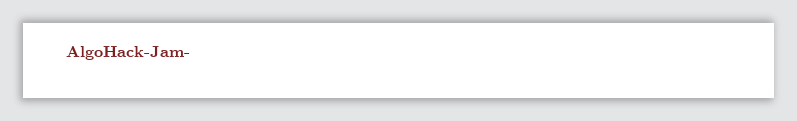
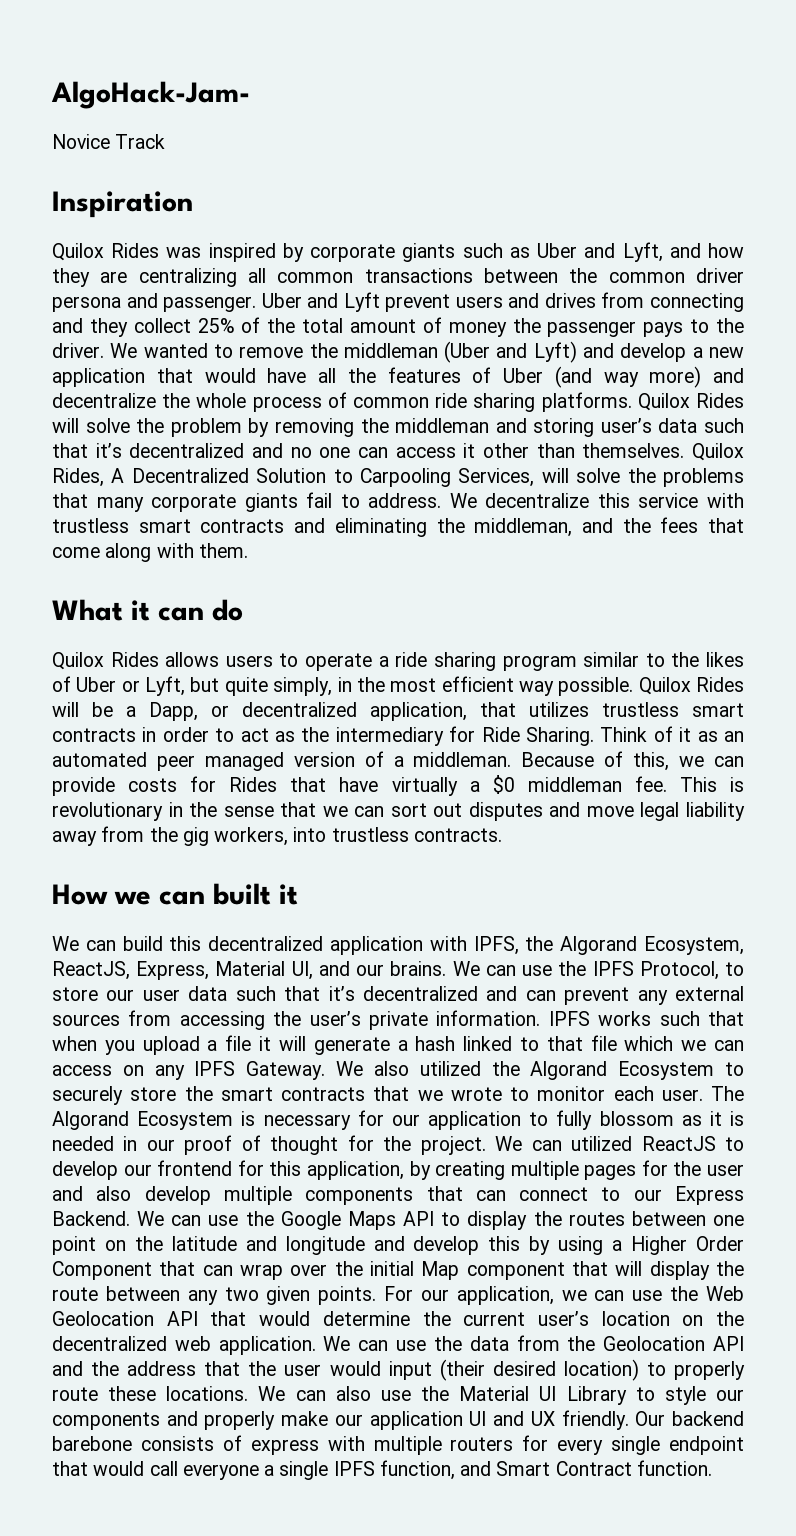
(190, 53) none -> [52,134,166,149] [52,191,193,218] [52,242,745,262] [52,268,745,287] [52,292,744,312] [52,317,744,337] [52,341,744,363] [52,366,744,388] [52,392,744,412] [52,418,744,437] [52,443,744,461] [52,468,744,487] [52,492,744,512] [52,517,745,537] [52,543,248,562] [52,599,243,621] [52,652,744,671] [52,676,744,696] [52,702,744,721] [52,726,744,746] [52,751,744,771] [52,775,744,796] [52,802,746,821] [52,826,502,846] [52,883,298,905] [52,936,744,955] [52,961,745,980] [52,986,744,1005] [52,1010,744,1030] [52,1035,744,1055] [52,1061,744,1080] [52,1086,744,1105] [52,1110,744,1130] [52,1135,744,1155] [52,1160,744,1180] [52,1186,744,1205] [52,1211,744,1230] [52,1236,744,1255] [52,1261,744,1280] [52,1286,744,1305] [52,1311,744,1326] [52,1335,745,1355] [52,1359,745,1381] [52,1386,744,1405] [52,1410,745,1430] [52,1435,744,1455] [52,1460,712,1480] // Novice Track // Inspiration // Quilox Rides was inspired by corporate giants such as Uber and Lyft, and how they are centralizing all common transactions between the common driver persona and passenger. Uber and Lyft prevent users and drives from connecting and they collect 25% of the total amount of money the passenger pays to the driver. We wanted to remove the middleman (Uber and Lyft) and develop a new application that would have all the features of Uber (and way more) and decentralize the whole process of common ride sharing platforms. Quilox Rides will solve the problem by removing the middleman and storing user’s data such that it’s decentralized and no one can access it other than themselves. Quilox Rides, A Decentralized Solution to Carpooling Services, will solve the problems that many corporate giants fail to address. We decentralize this service with trustless smart contracts and eliminating the middleman, and the fees that come along with them. // What it can do // Quilox Rides allows users to operate a ride sharing program similar to the likes of Uber or Lyft, but quite simply, in the most efficient way possible. Quilox Rides will be a Dapp, or decentralized application, that utilizes trustless smart contracts in order to act as the intermediary for Ride Sharing. Think of it as an automated peer managed version of a middleman. Because of this, we can provide costs for Rides that have virtually a $0 middleman fee. This is revolutionary in the sense that we can sort out disputes and move legal liability away from the gig workers, into trustless contracts. // How we can built it // We can build this decentralized application with IPFS, the Algorand Ecosystem, ReactJS, Express, Material UI, and our brains. We can use the IPFS Protocol, to store our user data such that it’s decentralized and can prevent any external sources from accessing the user’s private information. IPFS works such that when you upload a file it will generate a hash linked to that file which we can access on any IPFS Gateway. We also utilized the Algorand Ecosystem to securely store the smart contracts that we wrote to monitor each user. The Algorand Ecosystem is necessary for our application to fully blossom as it is needed in our proof of thought for the project. We can utilized ReactJS to develop our frontend for this application, by creating multiple pages for the user and also develop multiple components that can connect to our Express Backend. We can use the Google Maps API to display the routes between one point on the latitude and longitude and develop this by using a Higher Order Component that can wrap over the initial Map component that will display the route between any two given points. For our application, we can use the Web Geolocation API that would determine the current user’s location on the decentralized web application. We can use the data from the Geolocation API and the address that the user would input (their desired location) to properly route these locations. We can also use the Material UI Library to style our components and properly make our application UI and UX friendly. Our backend barebone consists of express with multiple routers for every single endpoint that would call everyone a single IPFS function, and Smart Contract function.

